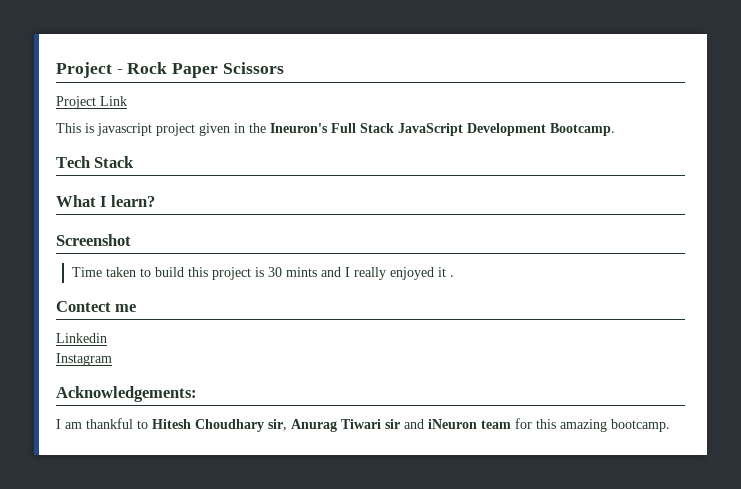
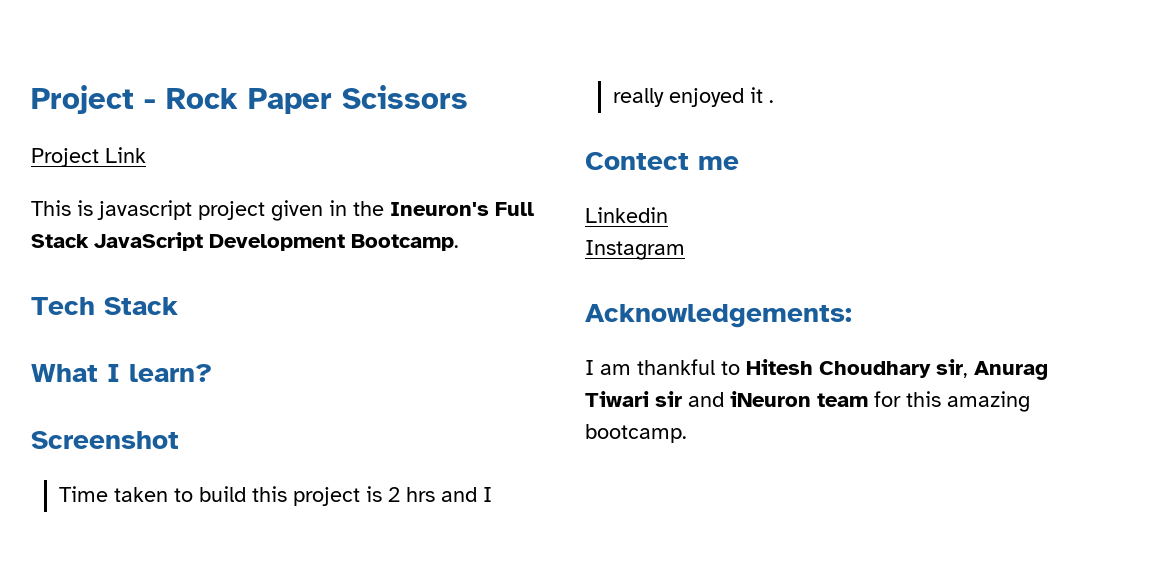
[267,267,317,277] 30 mints -> [388,487,436,502] 2 hrs

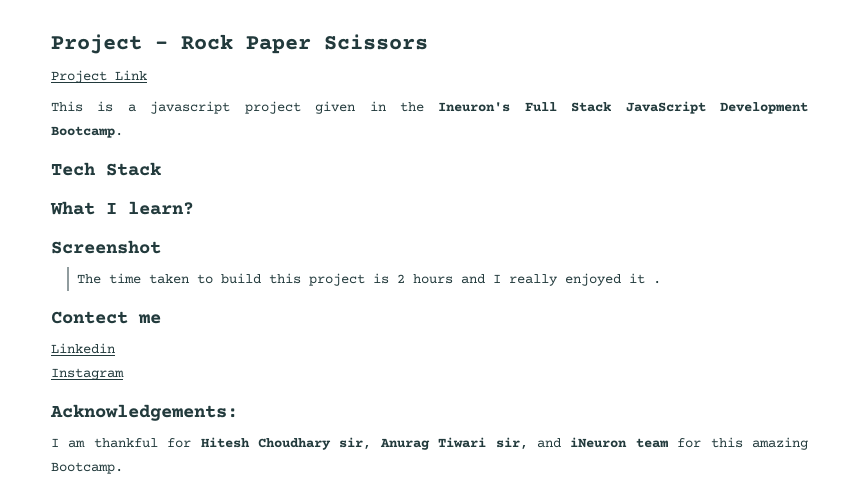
(93, 208) none -> [127,104,136,112] a
[59,486,109,502] Time -> [76,273,141,284] The time
[406,487,436,502] hrs -> [412,274,453,284] hours
[721,361,740,375] to -> [167,438,192,448] for
[655,391,682,407] sir -> [495,437,528,450] sir,
[585,424,687,443] bootcamp. -> [51,462,123,474] Bootcamp.

